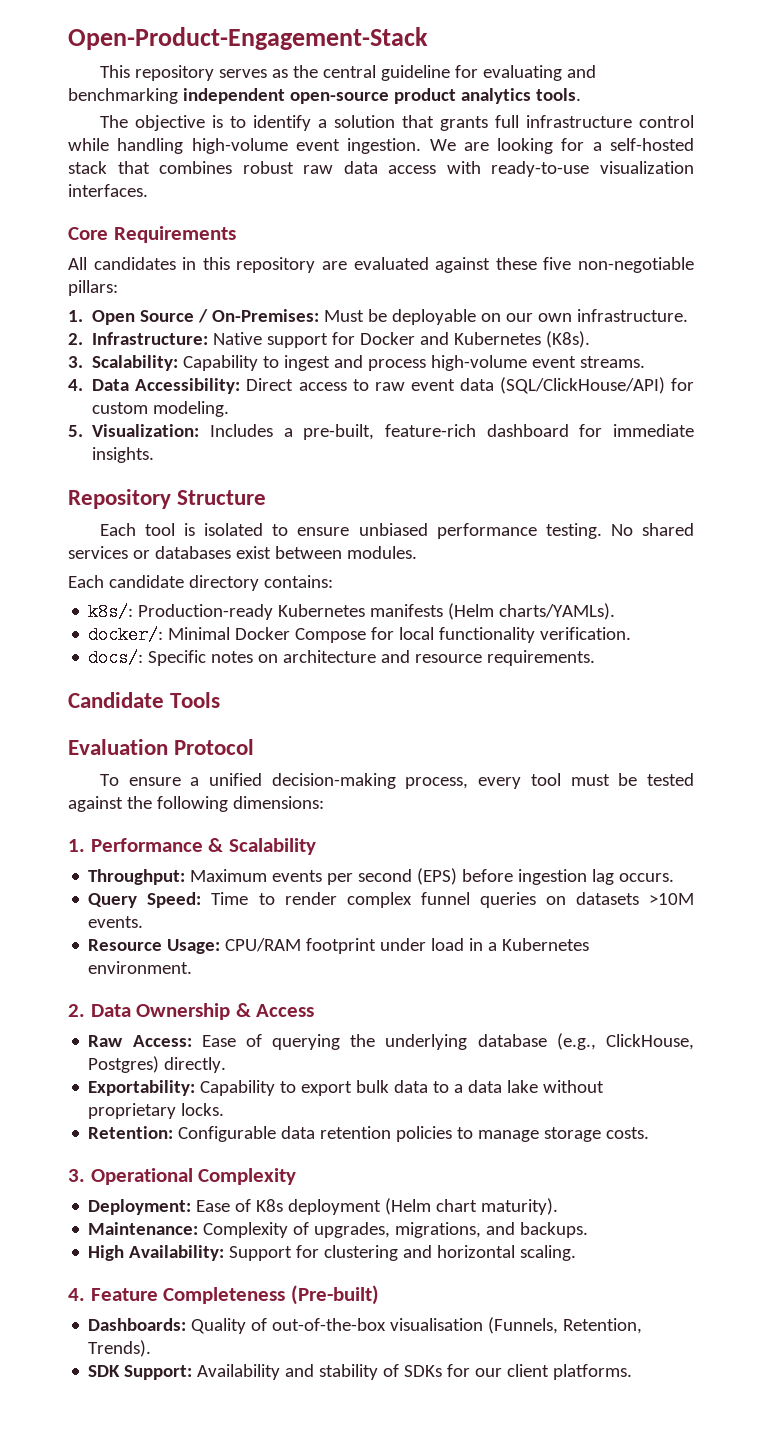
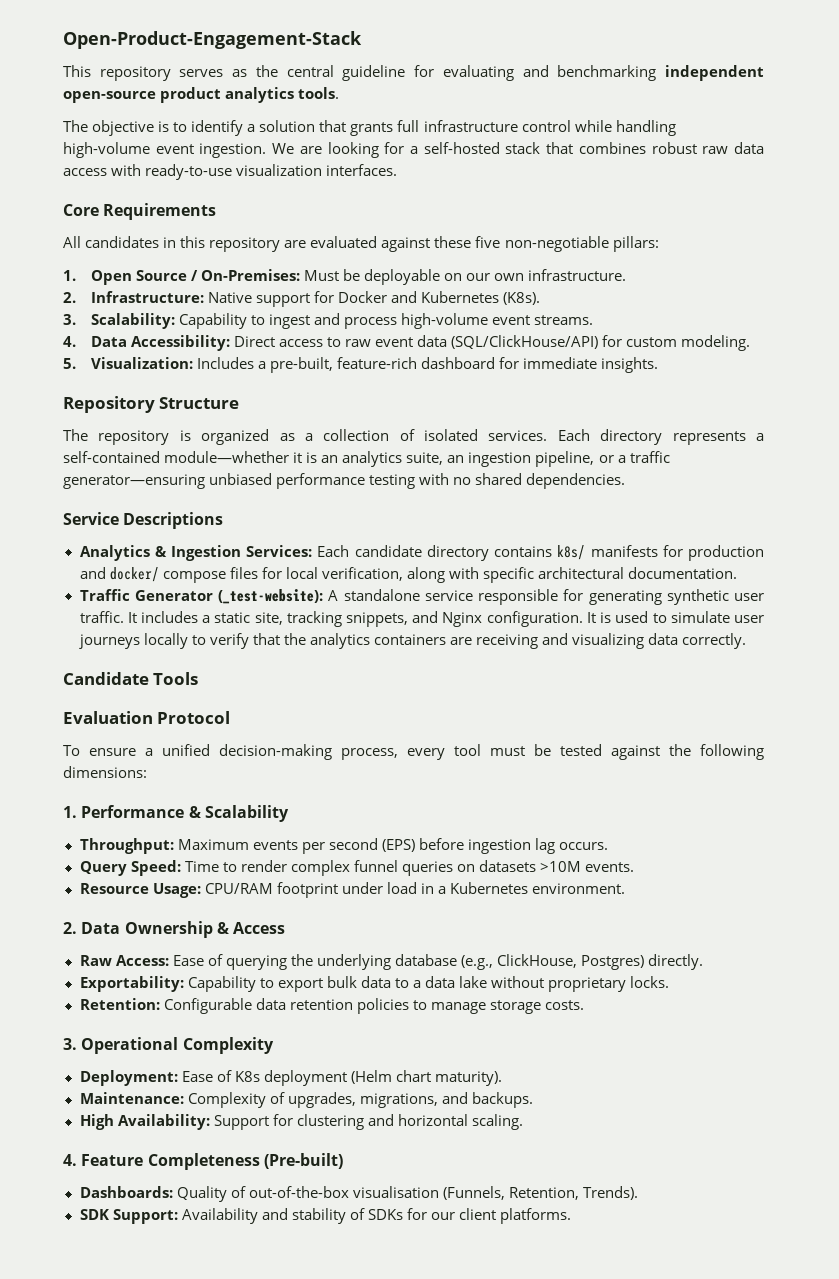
[99,523,694,539] [68,546,417,559] [68,575,333,591] [88,603,616,621] [88,626,632,644] [88,649,596,667] Each tool is isolated to ensure unbiased performance testing. No shared services or databases exist between modules. // Each candidate directory contains: // k8s/: Production-ready Kubernetes manifests (Helm charts/YAMLs). // docker/: Minimal Docker Compose for local functionality verification. // docs/: Specific notes on architecture and resource requirements. -> [63,429,764,445] [63,451,670,467] [63,473,626,489] [63,512,224,529] [79,545,765,561] [79,567,738,583] [79,589,764,605] [79,611,764,627] [78,633,747,649] The repository is organized as a collection of isolated services. Each directory represents a self-contained module—whether it is an analytics suite, an ingestion pipeline, or a traffic generator—ensuring unbiased performance testing with no shared dependencies. // Service Descriptions // Analytics & Ingestion Services: Each candidate directory contains k8s/ manifests for production and docker/ compose files for local verification, along with specific architectural documentation. // Traffic Generator (_test-website): A standalone service responsible for generating synthetic user traffic. It includes a static site, tracking snippets, and Nginx configuration. It is used to simulate user journeys locally to verify that the analytics containers are receiving and visualizing data correctly.

